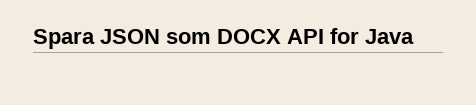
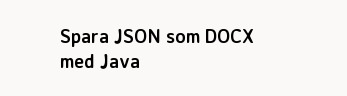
[287,28,359,44] API for -> [60,54,95,68] med

